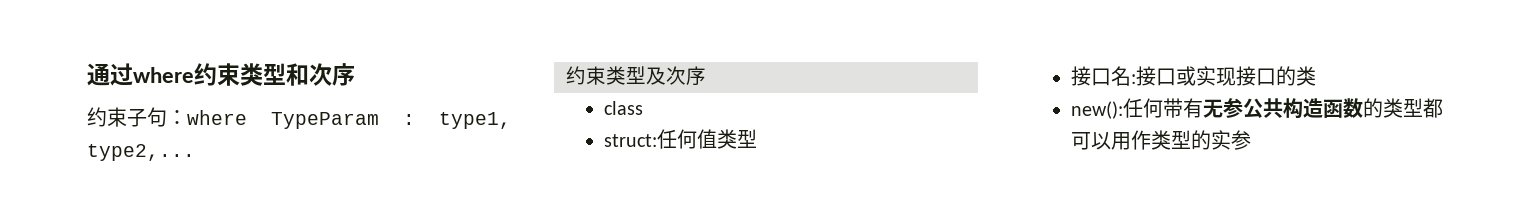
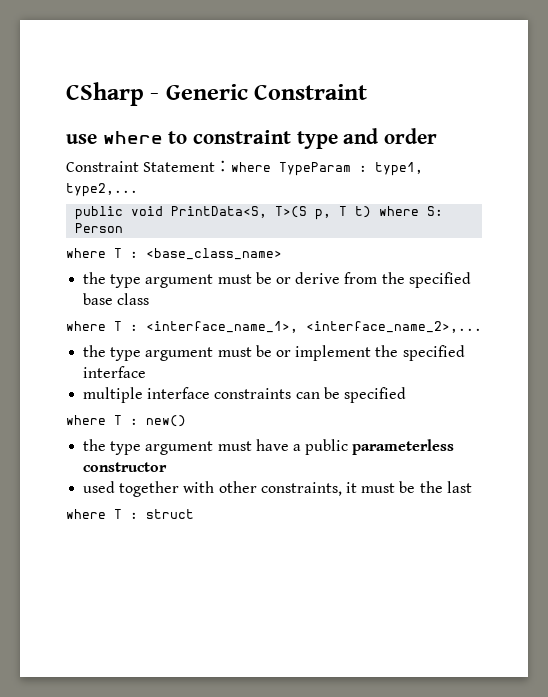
[87,63,355,86] [87,107,167,127] 通过where约束类型和次序 // 约束子句 -> [66,82,368,106] [66,128,438,149] [66,161,216,172] CSharp - Generic Constraint // use where to constraint type and order // Constraint Statement
[566,66,706,86] [603,101,643,115] [603,129,757,149] [1070,66,1316,86] [1070,98,1443,119] [1070,130,1251,150] 约束类型及次序 // class // struct:任何值类型 // 接口名:接口或实现接口的类 // new():任何带有无参公共构造函数的类型都可以用作类型的实参 -> [75,206,444,220] [75,223,124,233] [66,248,282,260] [83,272,471,288] [83,293,150,305] [66,321,482,333] [83,345,465,361] [83,366,147,378] [83,387,406,403] [66,415,186,427] [83,439,455,455] [83,462,168,472] [83,481,472,497] [66,509,194,519] public void PrintData<S, T>(S p, T t) where S: Person // where T : <base_class_name> // the type argument must be or derive from the specified base class // where T : <interface_name_1>, <interface_name_2>,... // the type argument must be or implement the specified interface // multiple interface constraints can be specified // where T : new() // the type argument must have a public parameterless constructor // used together with other constraints, it must be the last // where T : struct

